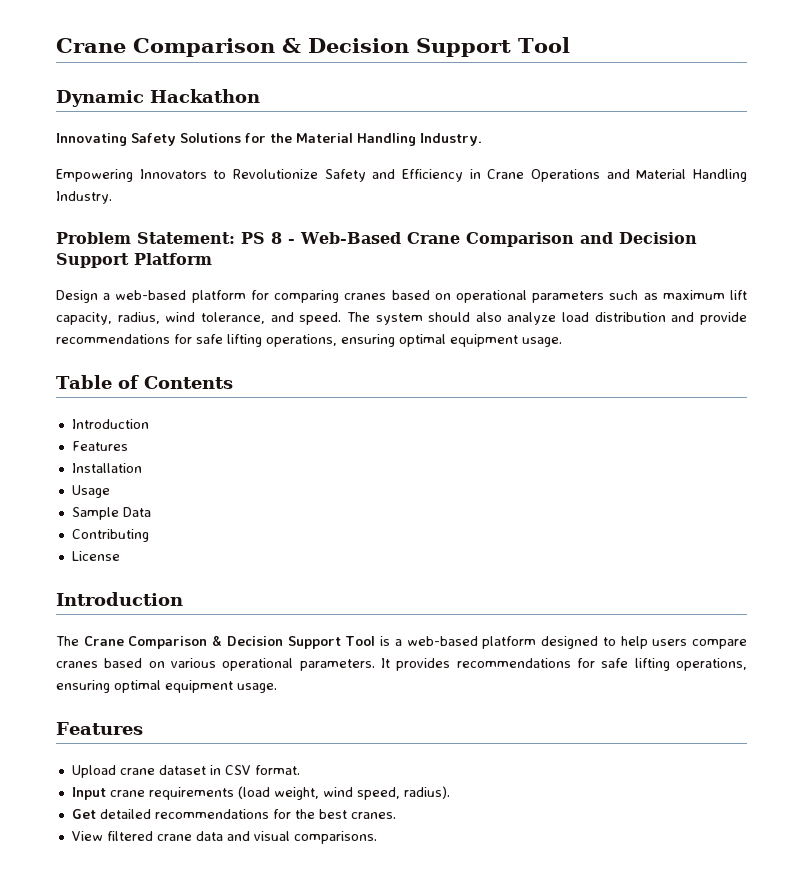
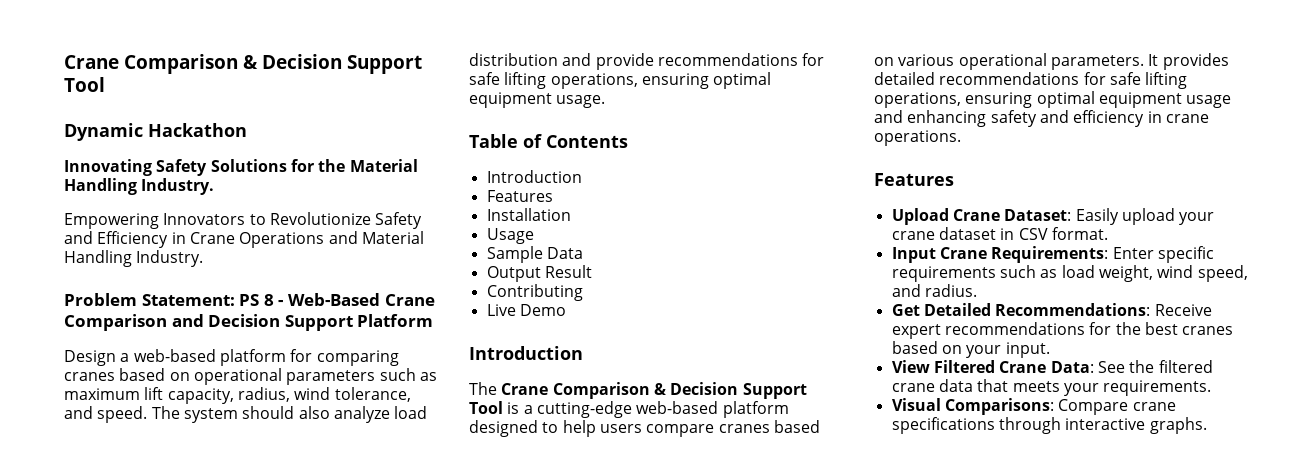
(151, 512) none -> [486,265,592,282] // Output Result
[71,551,120,561] License -> [486,304,566,316] Live Demo
(402, 642) none -> [536,401,632,418] cutting-edge
[456,658,748,671] [56,680,277,693] [56,722,143,735] [71,765,116,778] recommendations for safe lifting operations, ensuring optimal equipment usage. // Features // Upload -> [874,72,1188,89] [874,91,1232,108] [874,110,1209,127] [874,130,961,146] [874,173,954,186] [891,208,1215,225] detailed recommendations for safe lifting operations, ensuring optimal equipment usage and enhancing safety and efficiency in crane operations. // Features // Upload Crane Dataset: Easily upload your
[109,786,270,800] crane requirements (load -> [939,246,1214,263] [891,265,1095,282] Crane Requirements: Enter specific requirements such as load
[403,786,450,799] radius). -> [891,284,977,297] and radius.
[99,809,396,819] [71,831,377,844] detailed recommendations for the best cranes. // View filtered crane data and visual comparisons. -> [923,303,1212,316] [891,322,1234,339] [891,341,1050,358] [891,360,1213,373] [891,379,1212,396] [891,398,1176,415] [891,417,1207,434] Detailed Recommendations: Receive expert recommendations for the best cranes based on your input. // View Filtered Crane Data: See the filtered crane data that meets your requirements. // Visual Comparisons: Compare crane specifications through interactive graphs.

